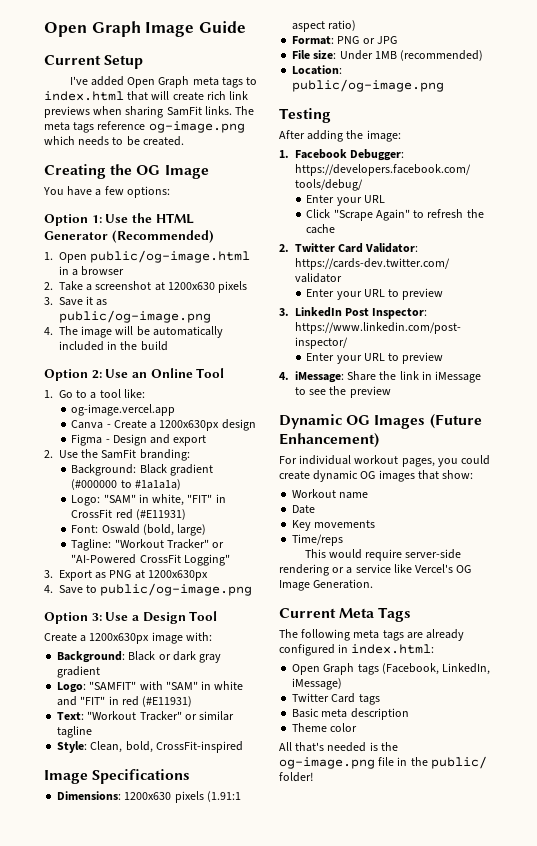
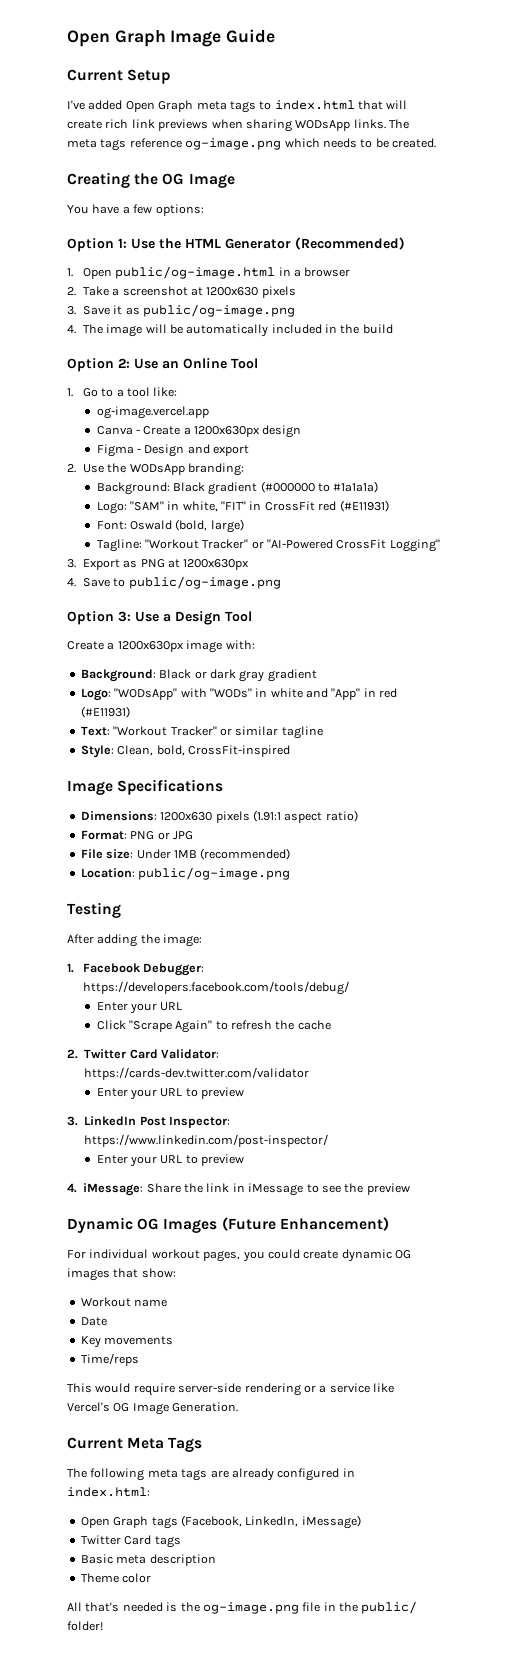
[166,106,202,116] SamFit -> [295,120,351,131] WODsApp
[101,449,137,459] SamFit -> [129,464,185,475] WODsApp
[89,681,198,690] "SAMFIT" with "SAM" -> [114,688,252,700] "WODsApp" with "WODs"
[80,696,106,705] "FIT" -> [331,688,361,700] "App"

